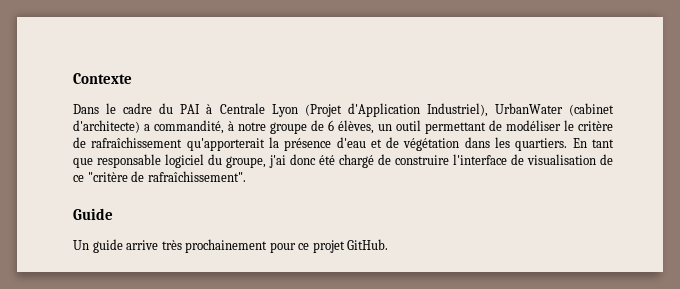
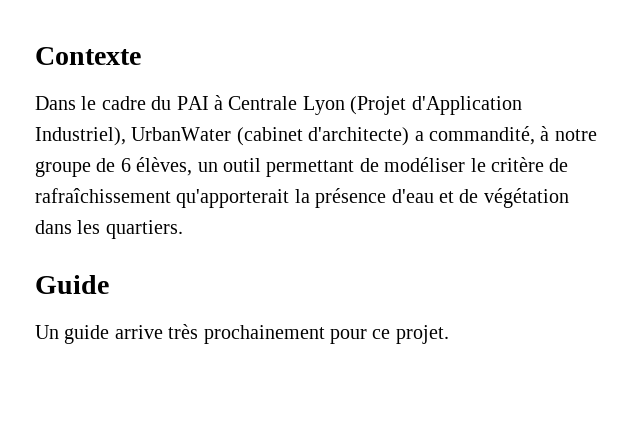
[572,138,615,148] [73,154,613,168] [73,171,246,182] En tant que responsable logiciel du groupe, j'ai donc été chargé de construire l'interface de visualisation de ce "critère de rafraîchissement". -> (183, 229) none
[312,239,389,253] projet GitHub. -> [395,325,449,344] projet.

